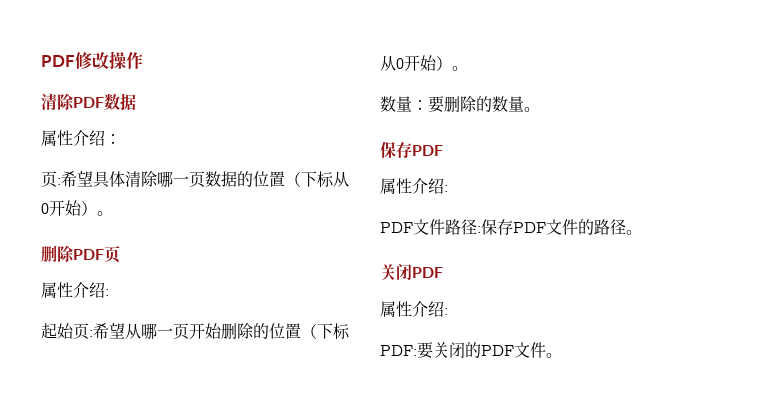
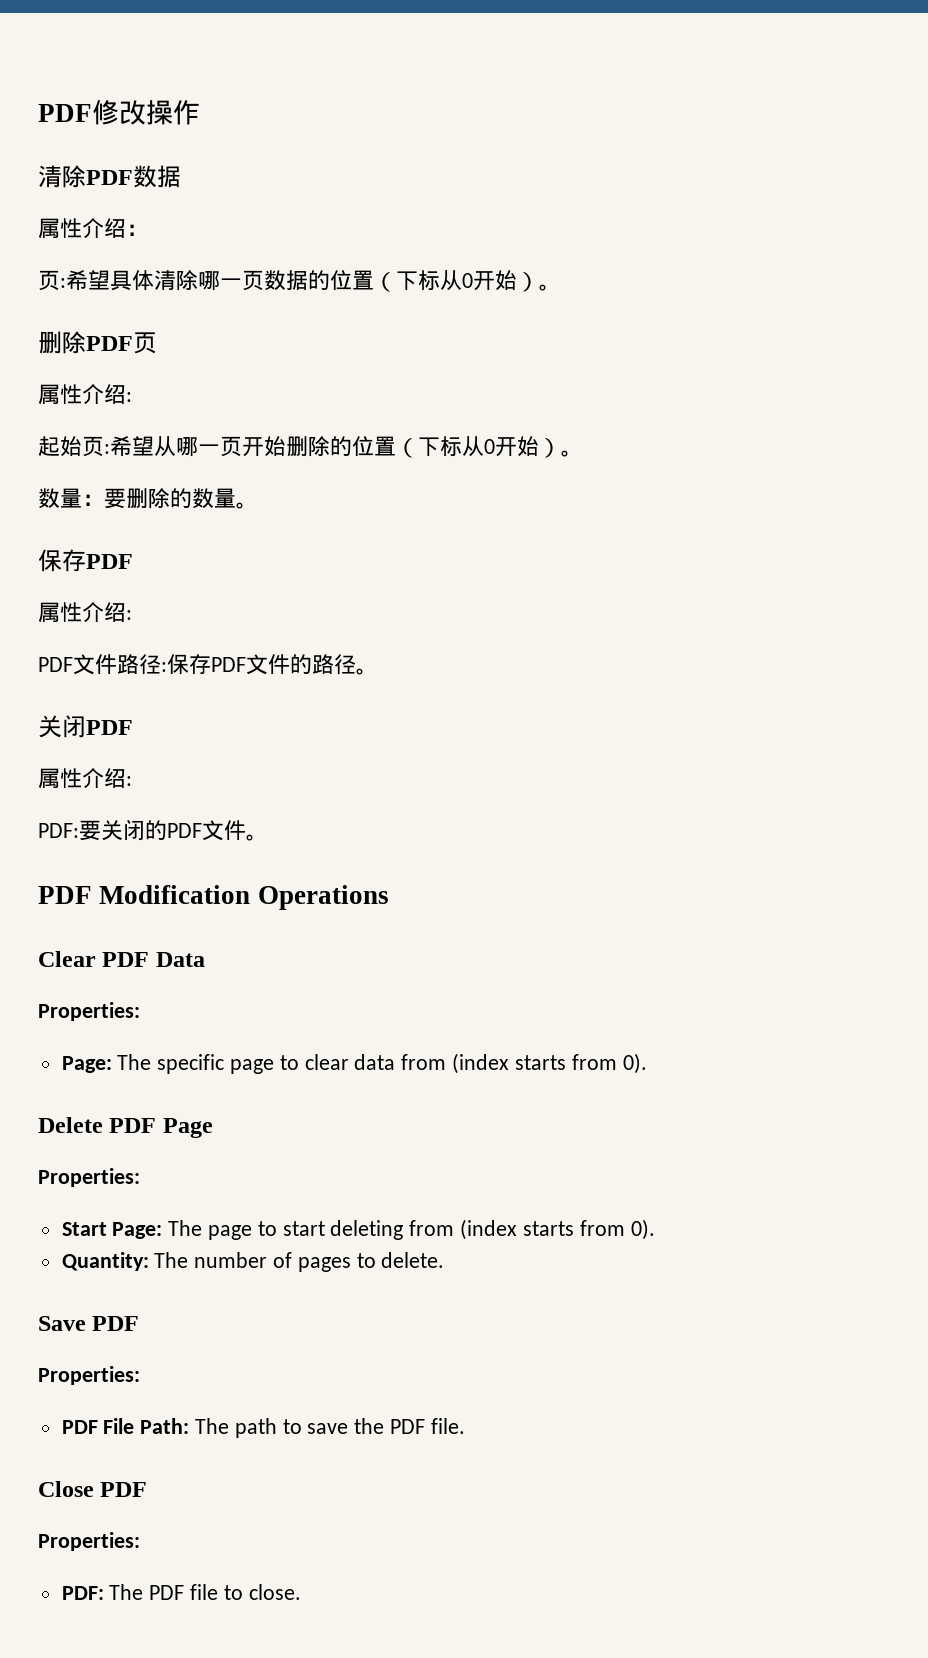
(562, 355) none -> [38,885,389,910] [38,951,205,967] [38,1002,140,1021] [61,1053,647,1074] [38,1117,213,1138] [38,1168,140,1187] [61,1219,655,1240] [61,1252,445,1272] [38,1316,140,1331] [38,1366,140,1385] [61,1418,465,1438] [38,1481,148,1497] [38,1532,140,1551] [61,1584,301,1600] // PDF Modification Operations // Clear PDF Data // Properties: // Page: The specific page to clear data from (index starts from 0). // Delete PDF Page // Properties: // Start Page: The page to start deleting from (index starts from 0). // Quantity: The number of pages to delete. // Save PDF // Properties: // PDF File Path: The path to save the PDF file. // Close PDF // Properties: // PDF: The PDF file to close.

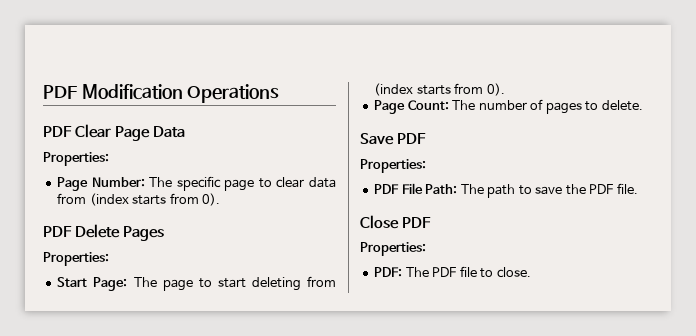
[38,99,200,125] [38,165,181,188] [38,218,148,239] [38,270,561,292] [38,331,157,354] [38,384,132,405] [38,436,583,458] [38,488,258,509] [38,549,133,572] [38,602,132,623] [38,654,378,675] [38,715,133,738] [38,768,132,789] [38,819,268,841] [38,886,92,904] PDF修改操作 // 清除PDF数据 // 属性介绍： // 页:希望具体清除哪一页数据的位置（下标从0开始）。 // 删除PDF页 // 属性介绍: // 起始页:希望从哪一页开始删除的位置（下标从0开始）。 // 数量：要删除的数量。 // 保存PDF // 属性介绍: // PDF文件路径:保存PDF文件的路径。 // 关闭PDF // 属性介绍: // PDF:要关闭的PDF文件。 // PDF -> [43,85,77,99] PDF
[38,951,150,967] Clear PDF -> [43,124,151,141] PDF Clear Page
[61,1056,112,1073] Page: -> [57,177,145,191] Page Number:
[38,1117,213,1138] Delete PDF Page -> [43,224,165,241] PDF Delete Pages
[61,1252,149,1271] Quantity: -> [374,100,449,114] Page Count:

